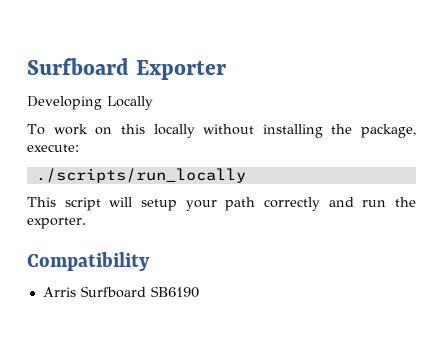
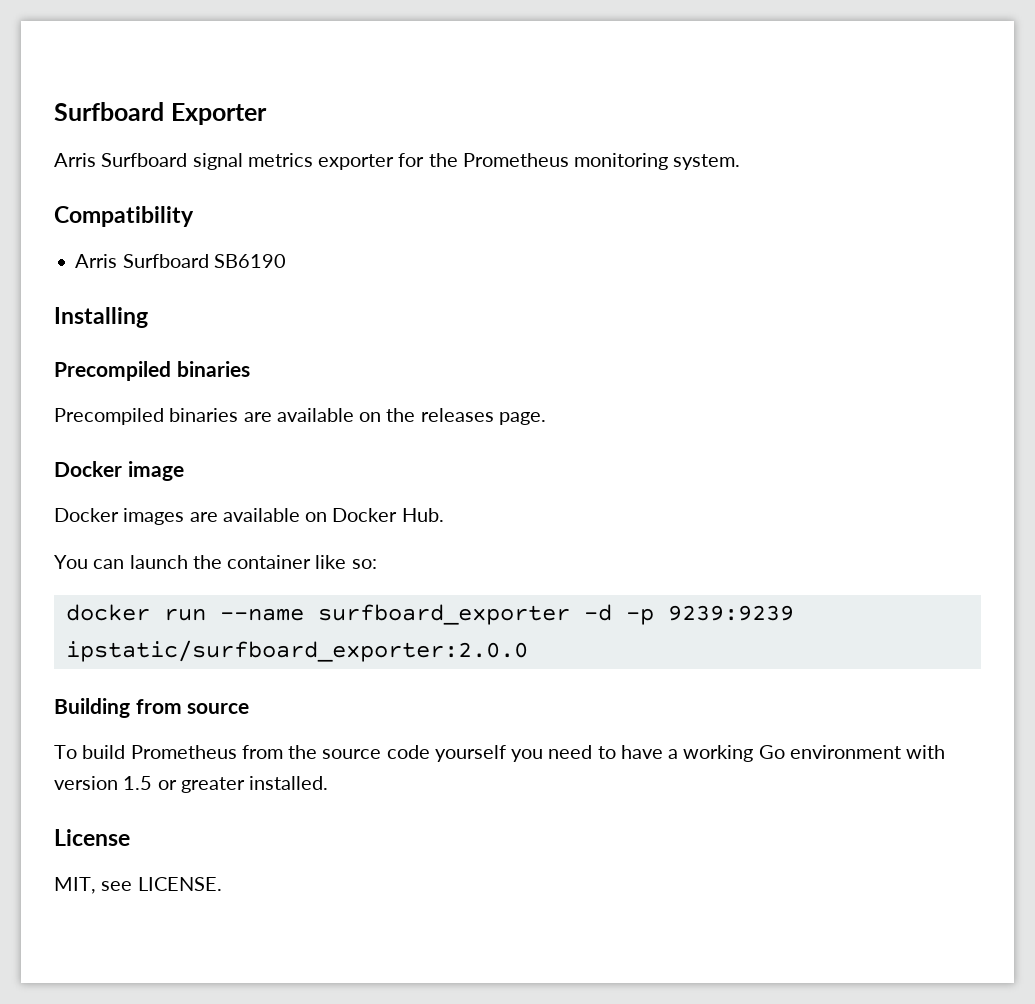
[27,96,153,110] [27,124,416,138] [27,144,79,152] [35,168,246,183] [27,197,417,211] [27,217,86,229] [27,252,150,271] [42,286,199,298] Developing Locally // To work on this locally without installing the package, execute: // ./scripts/run_locally // This script will setup your path correctly and run the exporter. // Compatibility // Arris Surfboard SB6190 -> [54,153,741,170] [54,206,194,227] [75,254,286,268] [54,307,148,328] [54,361,250,381] [54,408,546,425] [54,461,184,481] [54,508,444,525] [54,555,377,569] [65,604,794,625] [65,640,528,662] [54,698,250,718] [54,745,946,762] [54,776,329,793] [54,829,130,846] [54,877,222,894] Arris Surfboard signal metrics exporter for the Prometheus monitoring system. // Compatibility // Arris Surfboard SB6190 // Installing // Precompiled binaries // Precompiled binaries are available on the releases page. // Docker image // Docker images are available on Docker Hub. // You can launch the container like so: // docker run --name surfboard_exporter -d -p 9239:9239 ipstatic/surfboard_exporter:2.0.0 // Building from source // To build Prometheus from the source code yourself you need to have a working Go environment with version 1.5 or greater installed. // License // MIT, see LICENSE.

